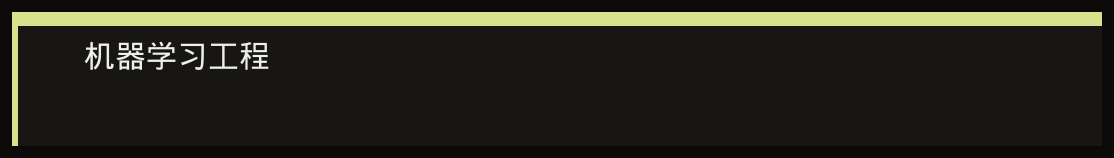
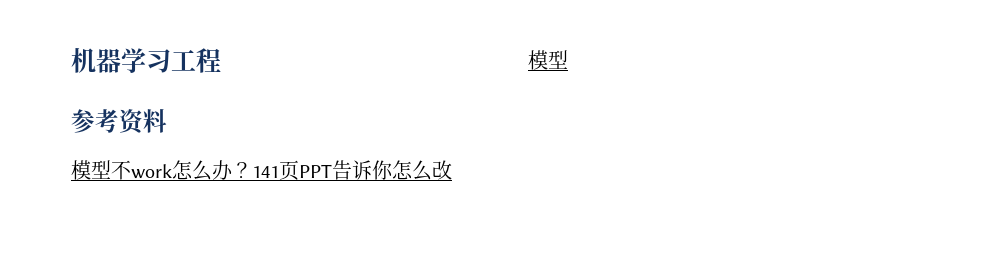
(270, 56) none -> [71,109,167,135] [71,160,452,181] [528,50,568,70] // 参考资料 // 模型不work怎么办？141页PPT告诉你怎么改模型

